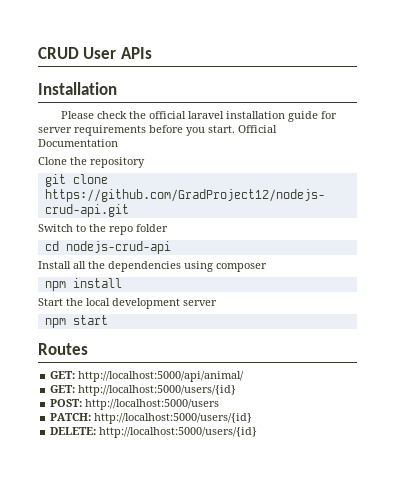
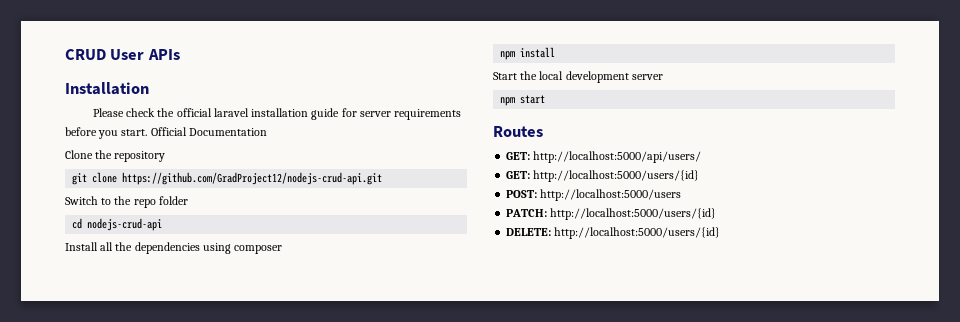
[78,371,245,382] http://localhost:5000/api/animal/ -> [533,151,702,163] http://localhost:5000/api/users/

